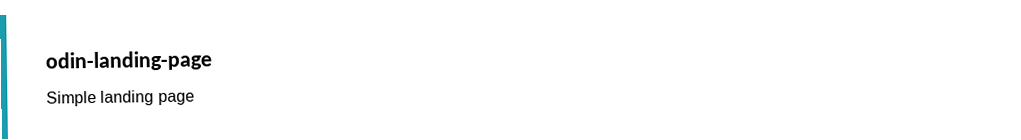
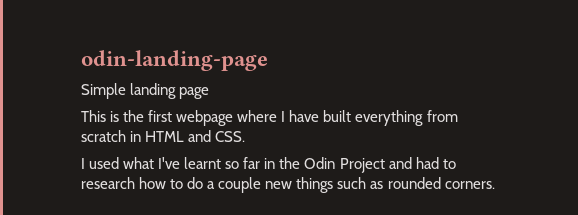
(195, 99) none -> [81,110,458,126] [81,130,246,142] [81,157,456,173] [81,177,495,193] // This is the first webpage where I have built everything from scratch in HTML and CSS. // I used what I've learnt so far in the Odin Project and had to research how to do a couple new things such as rounded corners.

